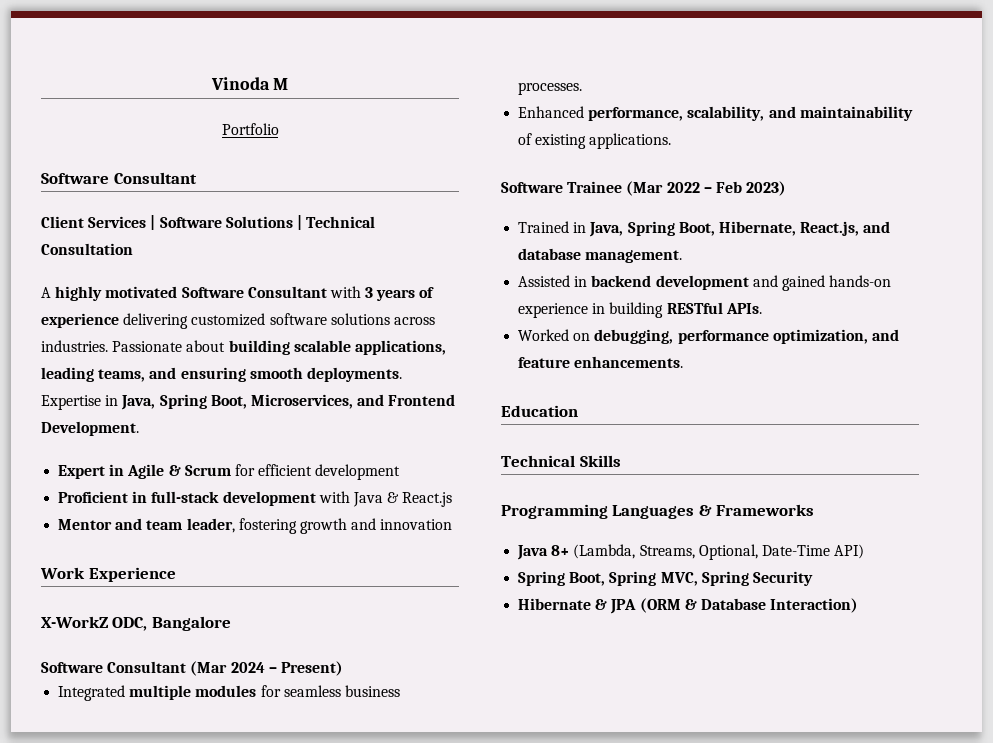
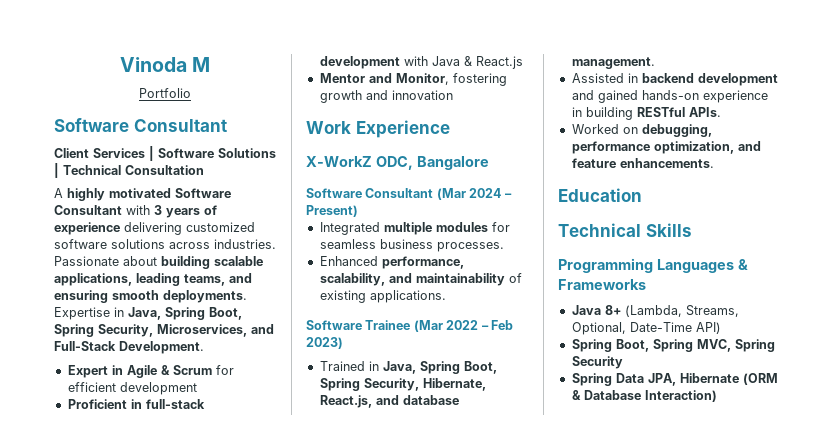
(247, 402) none -> [54,324,153,337] Spring Security,
[388,394,456,406] Frontend -> [54,341,116,351] Full-Stack
[146,518,235,533] team leader, -> [395,73,449,85] Monitor,
(715, 229) none -> [319,378,419,391] Spring Security,
[518,598,637,614] Hibernate & JPA -> [571,373,739,386] Spring Data JPA, Hibernate

